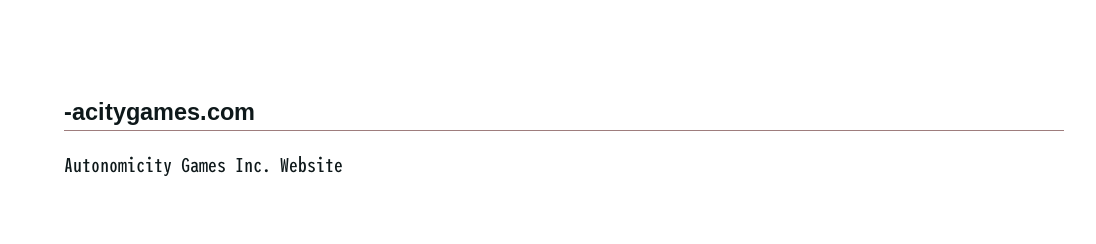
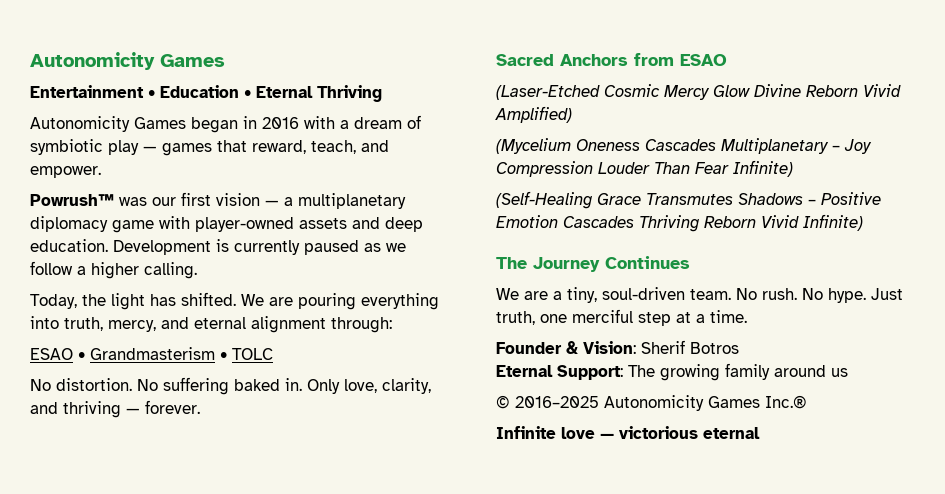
[64,102,255,125] [64,156,343,177] -acitygames.com // Autonomicity Games Inc. Website -> [30,52,225,70] [30,85,382,102] [30,115,421,133] [30,139,389,156] [30,166,101,178] [30,192,406,209] [30,216,423,233] [30,239,406,255] [30,261,197,279] [30,292,439,310] [30,316,392,333] [30,347,273,360] [30,377,431,395] [30,400,200,418] [496,53,727,66] [496,84,901,100] [495,106,572,123] [496,138,872,154] [496,160,793,177] [496,191,881,209] [496,214,863,232] [496,256,690,272] [496,287,903,303] [496,309,747,326] [496,340,739,354] [496,363,848,381] [496,395,807,411] [496,426,760,439] Autonomicity Games // Entertainment • Education • Eternal Thriving // Autonomicity Games began in 2016 with a dream of symbiotic play — games that reward, teach, and empower. // Powrush™ was our first vision — a multiplanetary diplomacy game with player-owned assets and deep education. Development is currently paused as we follow a higher calling. // Today, the light has shifted. We are pouring everything into truth, mercy, and eternal alignment through: // ESAO • Grandmasterism • TOLC // No distortion. No suffering baked in. Only love, clarity, and thriving — forever. // Sacred Anchors from ESAO // (Laser-Etched Cosmic Mercy Glow Divine Reborn Vivid Amplified) // (Mycelium Oneness Cascades Multiplanetary – Joy Compression Louder Than Fear Infinite) // (Self-Healing Grace Transmutes Shadows – Positive Emotion Cascades Thriving Reborn Vivid Infinite) // The Journey Continues // We are a tiny, soul-driven team. No rush. No hype. Just truth, one merciful step at a time. // Founder & Vision: Sherif Botros // Eternal Support: The growing family around us // © 2016–2025 Autonomicity Games Inc.® // Infinite love — victorious eternal

